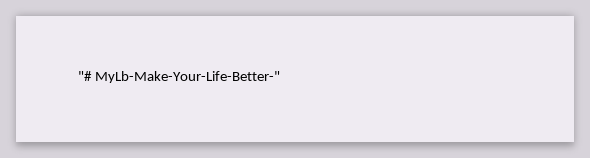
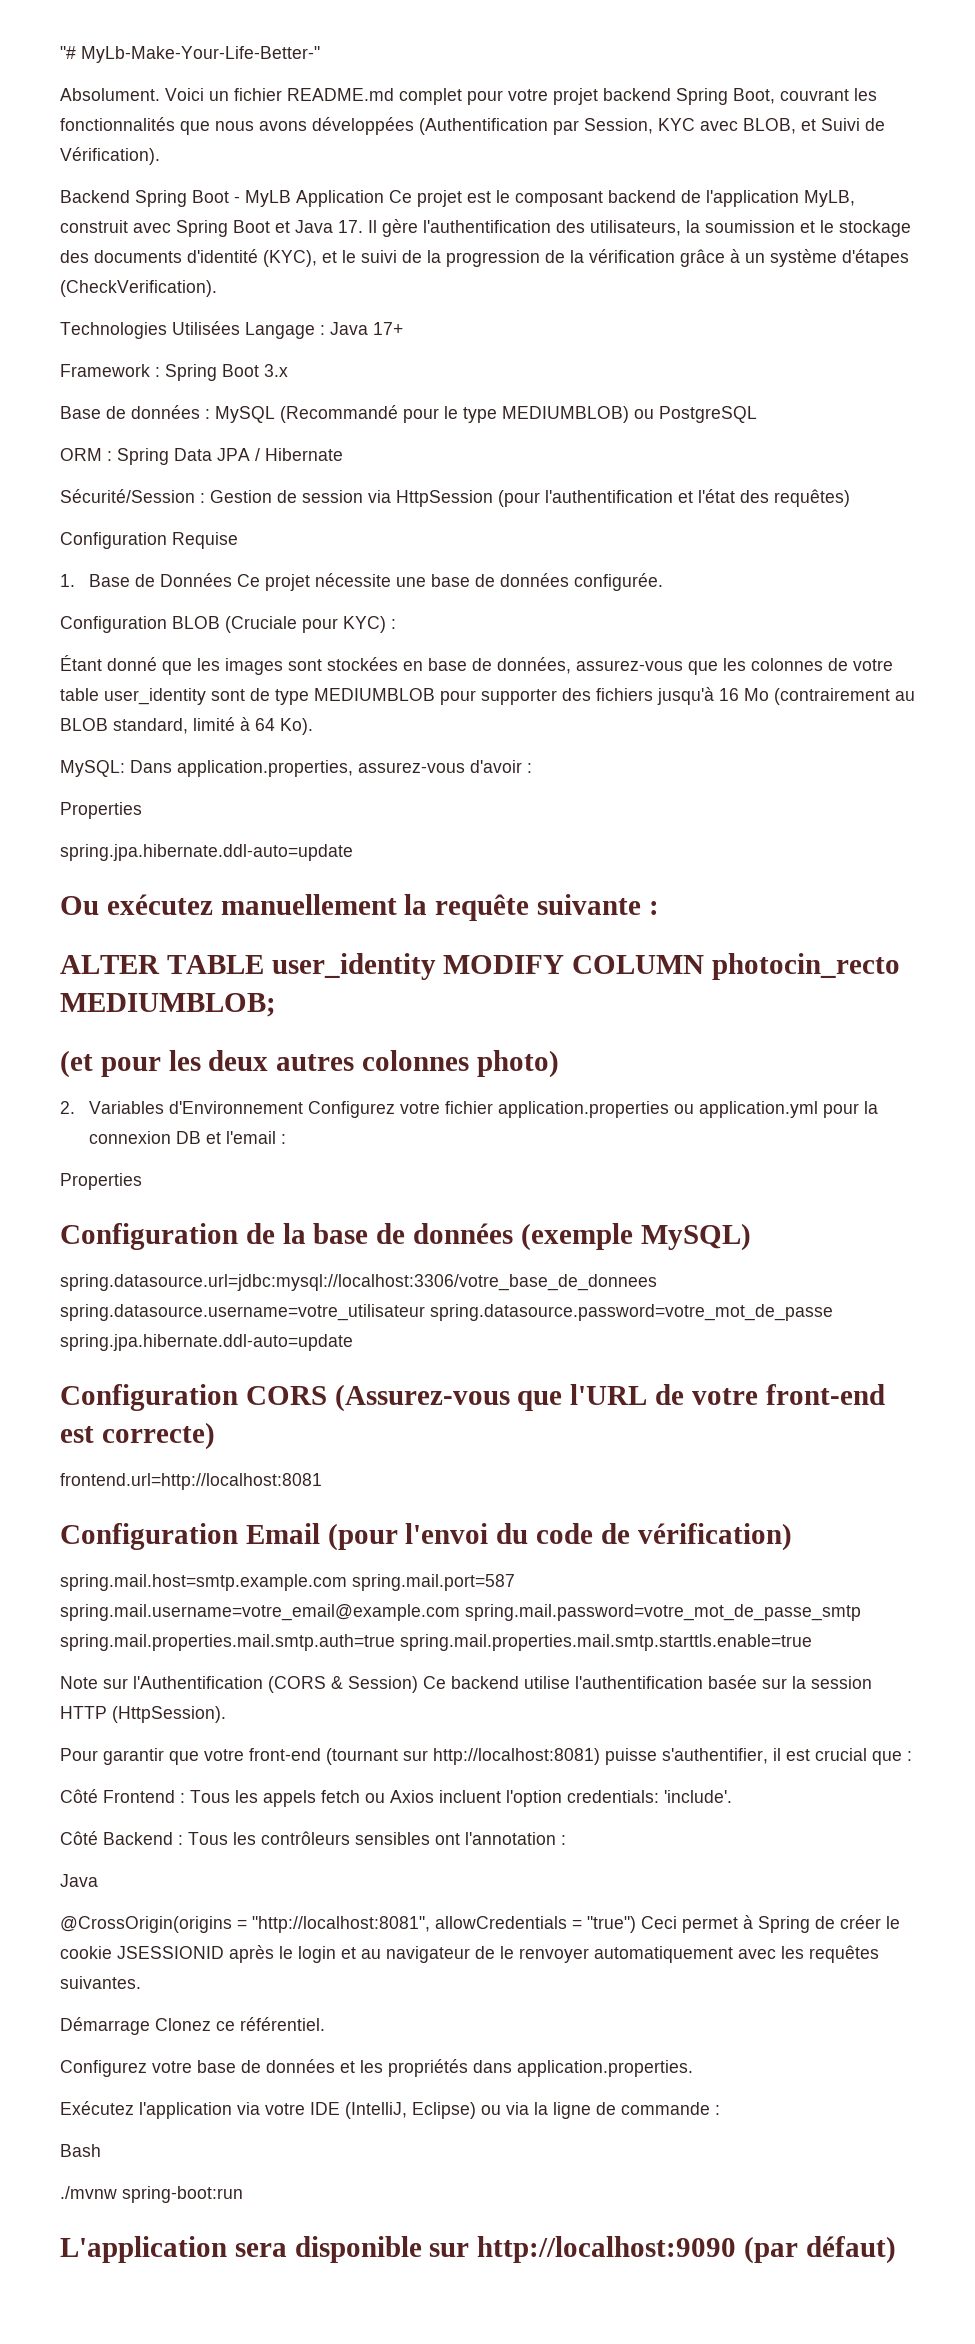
(280, 77) none -> [60,88,877,105] [60,117,885,135] [60,147,160,165] [60,190,855,207] [60,219,911,237] [60,249,909,267] [60,280,217,297] [60,321,403,339] [60,364,288,381] [60,405,757,423] [60,448,343,465] [60,489,850,507] [60,532,238,549] [60,573,663,591] [60,616,396,633] [60,655,893,675] [60,687,915,705] [60,717,313,735] [60,760,532,777] [60,802,142,819] [60,844,353,861] [60,894,659,921] [60,953,901,980] [60,993,276,1017] [60,1050,559,1078] [60,1101,878,1118] [88,1131,286,1144] [60,1173,142,1190] [60,1223,751,1251] [60,1274,657,1291] [60,1304,833,1321] [60,1334,353,1351] [60,1384,885,1412] [60,1422,215,1450] [60,1473,322,1490] [60,1523,792,1551] [60,1574,515,1591] [60,1604,861,1621] [60,1634,812,1651] [60,1675,872,1693] [60,1706,226,1723] [60,1748,912,1765] [60,1789,732,1807] [60,1831,566,1845] [60,1874,98,1887] [60,1915,900,1933] [60,1945,879,1963] [60,1976,141,1989] [60,2017,325,2035] [60,2059,693,2077] [60,2101,720,2119] [60,2144,101,2157] [60,2186,243,2203] [60,2236,896,2264] // Absolument. Voici un fichier README.md complet pour votre projet backend Spring Boot, couvrant les fonctionnalités que nous avons développées (Authentification par Session, KYC avec BLOB, et Suivi de Vérification). // Backend Spring Boot - MyLB Application Ce projet est le composant backend de l'application MyLB, construit avec Spring Boot et Java 17. Il gère l'authentification des utilisateurs, la soumission et le stockage des documents d'identité (KYC), et le suivi de la progression de la vérification grâce à un système d'étapes (CheckVerification). // Technologies Utilisées Langage : Java 17+ // Framework : Spring Boot 3.x // Base de données : MySQL (Recommandé pour le type MEDIUMBLOB) ou PostgreSQL // ORM : Spring Data JPA / Hibernate // Sécurité/Session : Gestion de session via HttpSession (pour l'authentification et l'état des requêtes) // Configuration Requise // 1. Base de Données Ce projet nécessite une base de données configurée. // Configuration BLOB (Cruciale pour KYC) : // Étant donné que les images sont stockées en base de données, assurez-vous que les colonnes de votre table user_identity sont de type MEDIUMBLOB pour supporter des fichiers jusqu'à 16 Mo (contrairement au BLOB standard, limité à 64 Ko). // MySQL: Dans application.properties, assurez-vous d'avoir : // Properties // spring.jpa.hibernate.ddl-auto=update // Ou exécutez manuellement la requête suivante : // ALTER TABLE user_identity MODIFY COLUMN photocin_recto MEDIUMBLOB; // (et pour les deux autres colonnes photo) // 2. Variables d'Environnement Configurez votre fichier application.properties ou application.yml pour la connexion DB et l'email : // Properties // Configuration de la base de données (exemple MySQL) // spring.datasource.url=jdbc:mysql://localhost:3306/votre_base_de_donnees spring.datasource.username=votre_utilisateur spring.datasource.password=votre_mot_de_passe spring.jpa.hibernate.ddl-auto=update // Configuration CORS (Assurez-vous que l'URL de votre front-end est correcte) // frontend.url=http://localhost:8081 // Configuration Email (pour l'envoi du code de vérification) // spring.mail.host=smtp.example.com spring.mail.port=587 spring.mail.username=votre_email@example.com spring.mail.password=votre_mot_de_passe_smtp spring.mail.properties.mail.smtp.auth=true spring.mail.properties.mail.smtp.starttls.enable=true // Note sur l'Authentification (CORS & Session) Ce backend utilise l'authentification basée sur la session HTTP (HttpSession). // Pour garantir que votre front-end (tournant sur http://localhost:8081) puisse s'authentifier, il est crucial que : // Côté Frontend : Tous les appels fetch ou Axios incluent l'option credentials: 'include'. // Côté Backend : Tous les contrôleurs sensibles ont l'annotation : // Java // @CrossOrigin(origins = "http://localhost:8081", allowCredentials = "true") Ceci permet à Spring de créer le cookie JSESSIONID après le login et au navigateur de le renvoyer automatiquement avec les requêtes suivantes. // Démarrage Clonez ce référentiel. // Configurez votre base de données et les propriétés dans application.properties. // Exécutez l'application via votre IDE (IntelliJ, Eclipse) ou via la ligne de commande : // Bash // ./mvnw spring-boot:run // L'application sera disponible sur http://localhost:9090 (par défaut)

